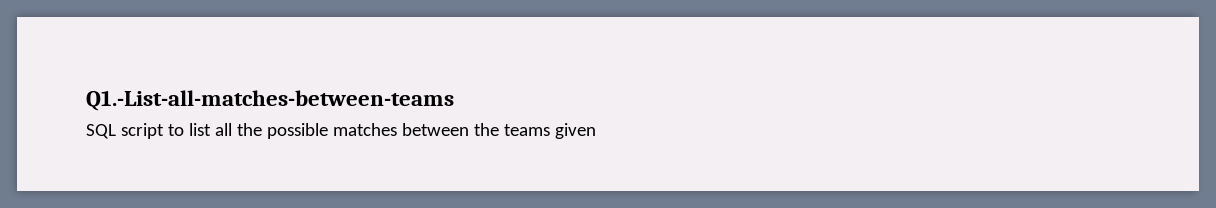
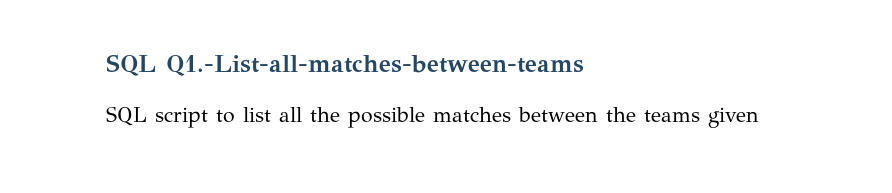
(86, 100) none -> [106,54,156,76] SQL

